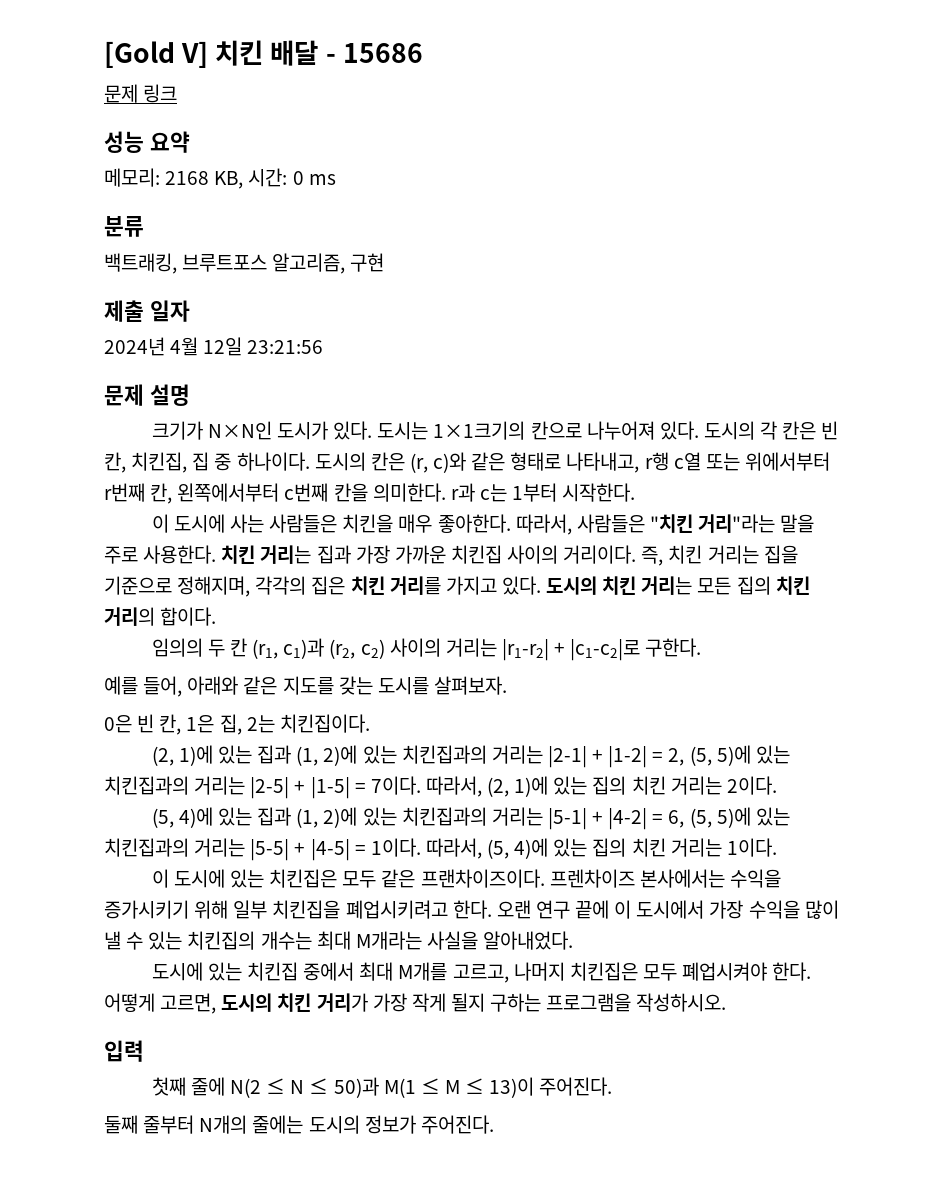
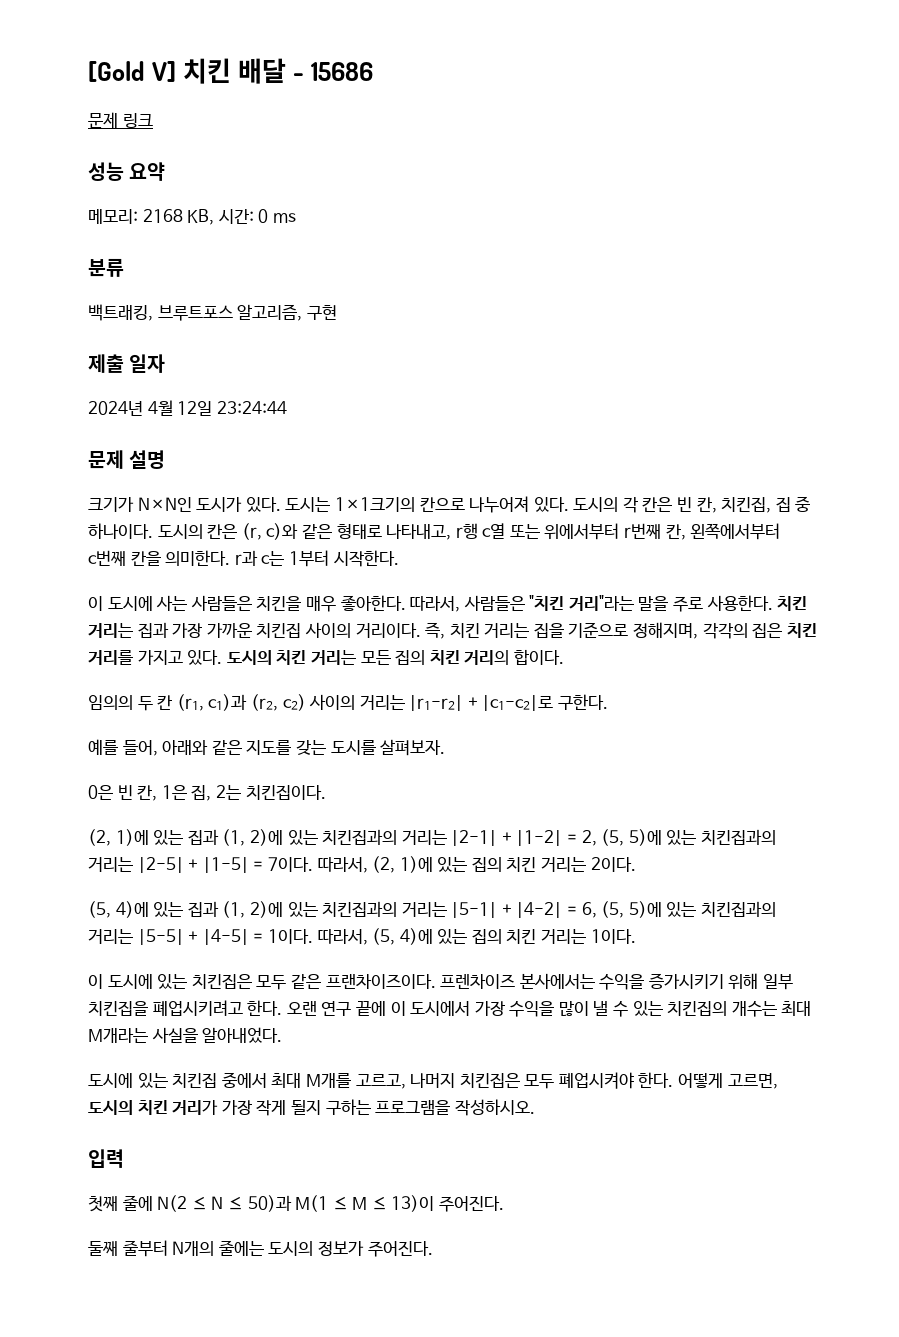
[247,340,324,354] 23:21:56 -> [216,401,287,414] 23:24:44

